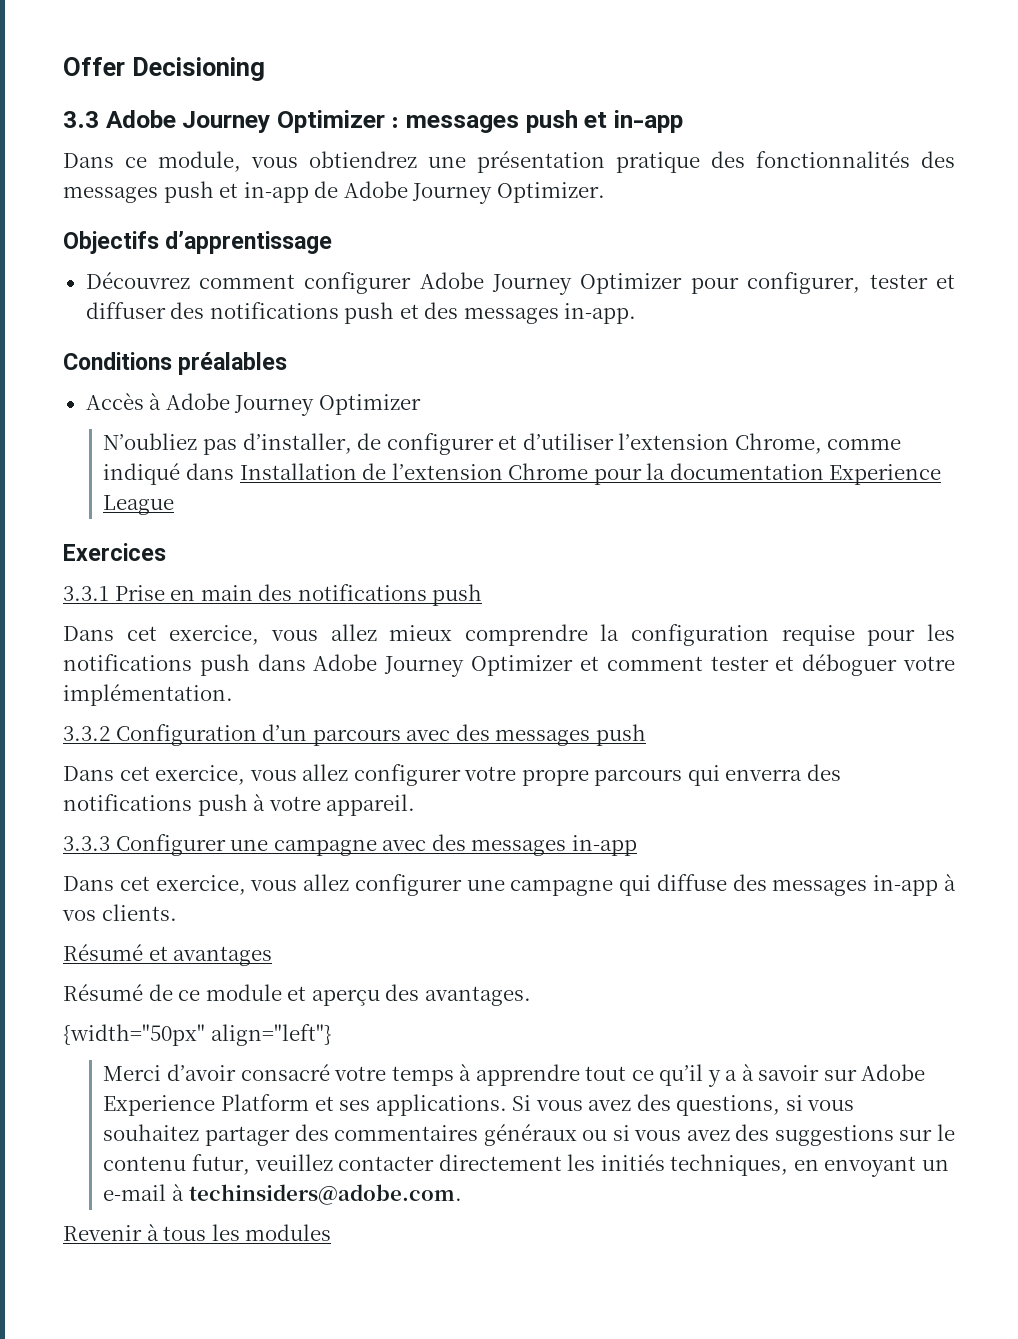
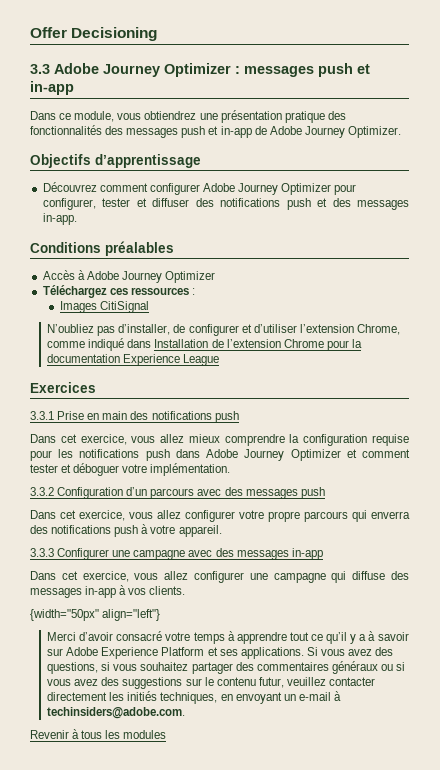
(421, 404) none -> [42,285,195,298] [59,301,149,313] // Téléchargez ces ressources : // Images CitiSignal
[63,944,273,966] [63,984,531,1006] // Résumé et avantages // Résumé de ce module et aperçu des avantages. -> (186, 590) none

